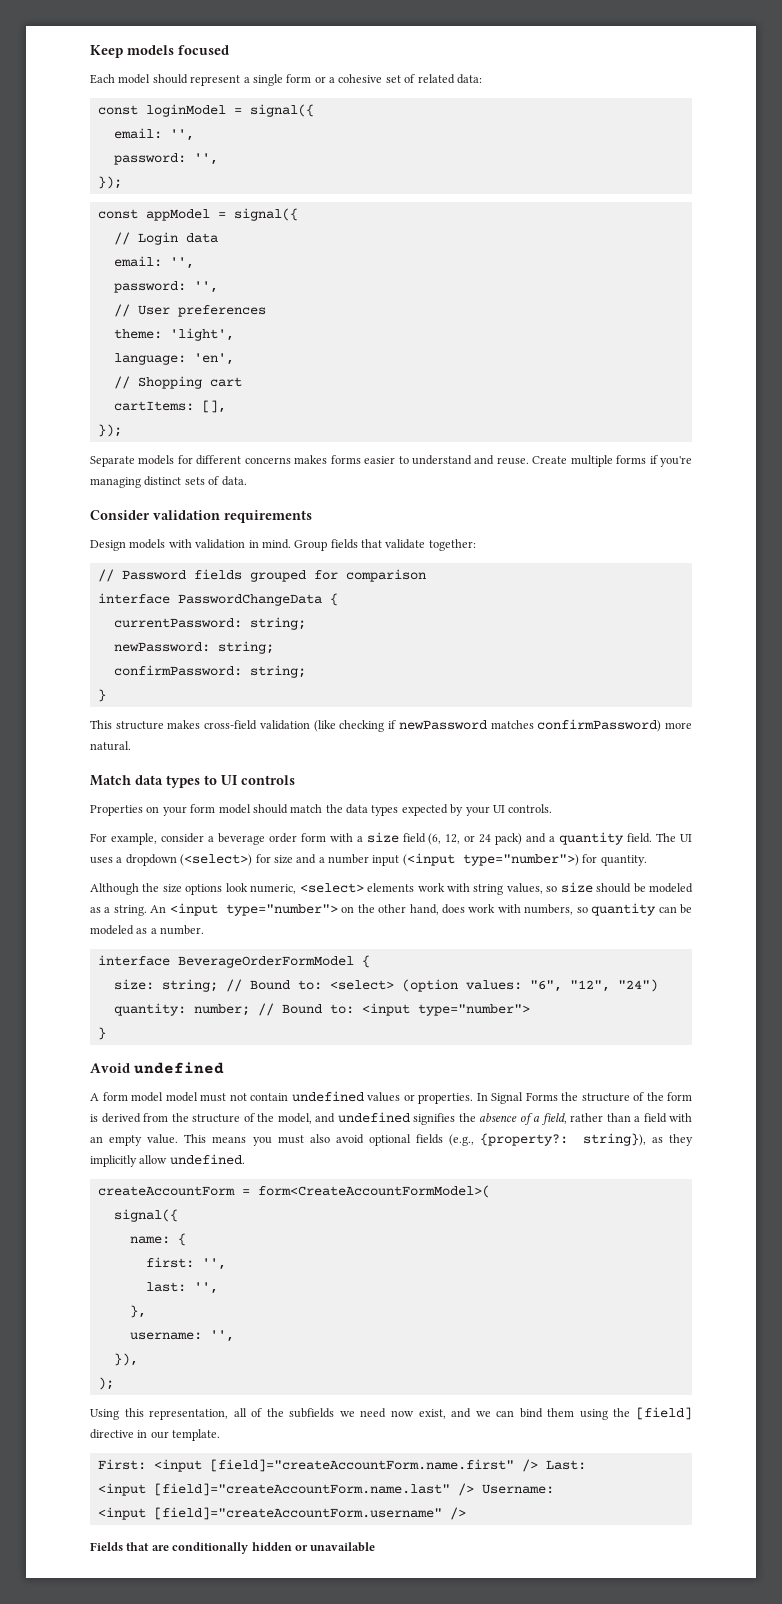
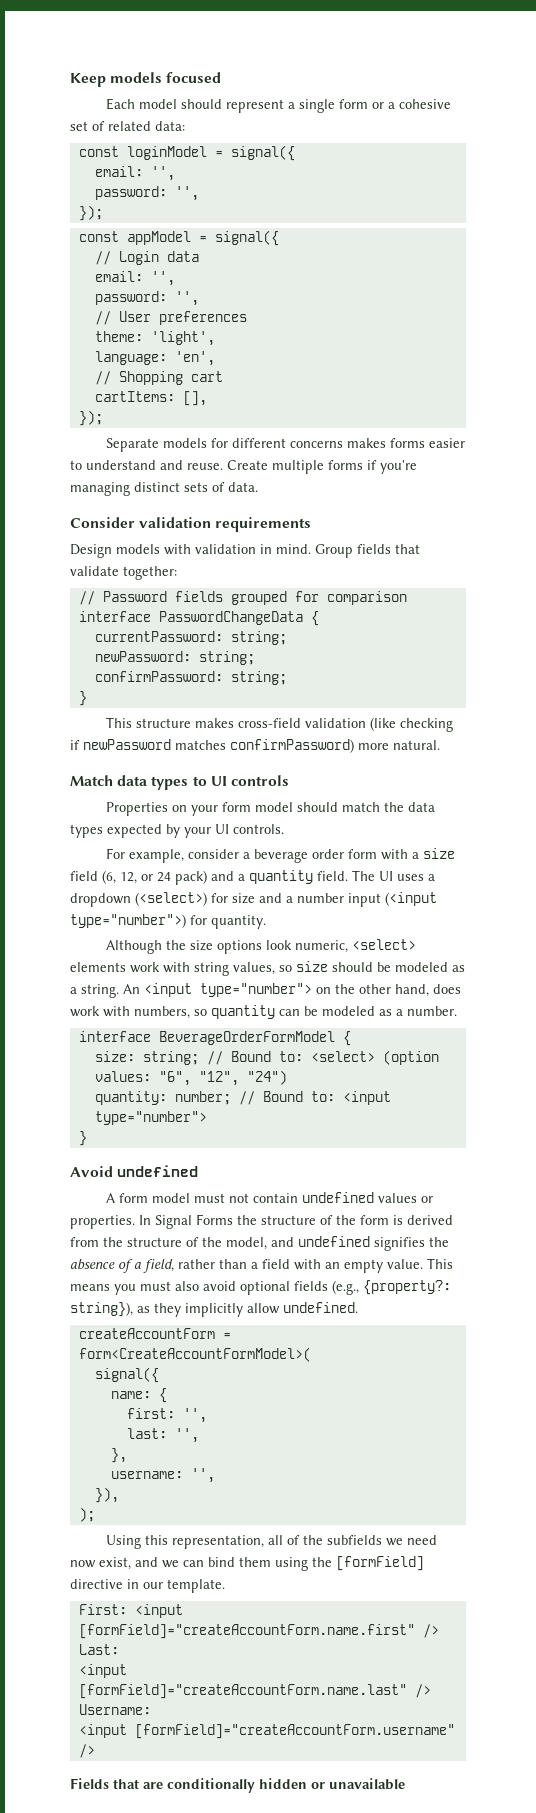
[165,1092,198,1102] model -> (191, 1198) none
[635,1407,692,1420] [field] -> [336,1556,424,1571] [formField]
[209,1459,514,1472] [field]="createAccountForm.name.first" -> [78,1624,415,1639] [formField]="createAccountForm.name.first"
[153,1483,450,1496] [field]="createAccountForm.name.last" -> [78,1684,407,1699] [formField]="createAccountForm.name.last"
[153,1507,442,1520] [field]="createAccountForm.username" -> [134,1724,455,1739] [formField]="createAccountForm.username"

